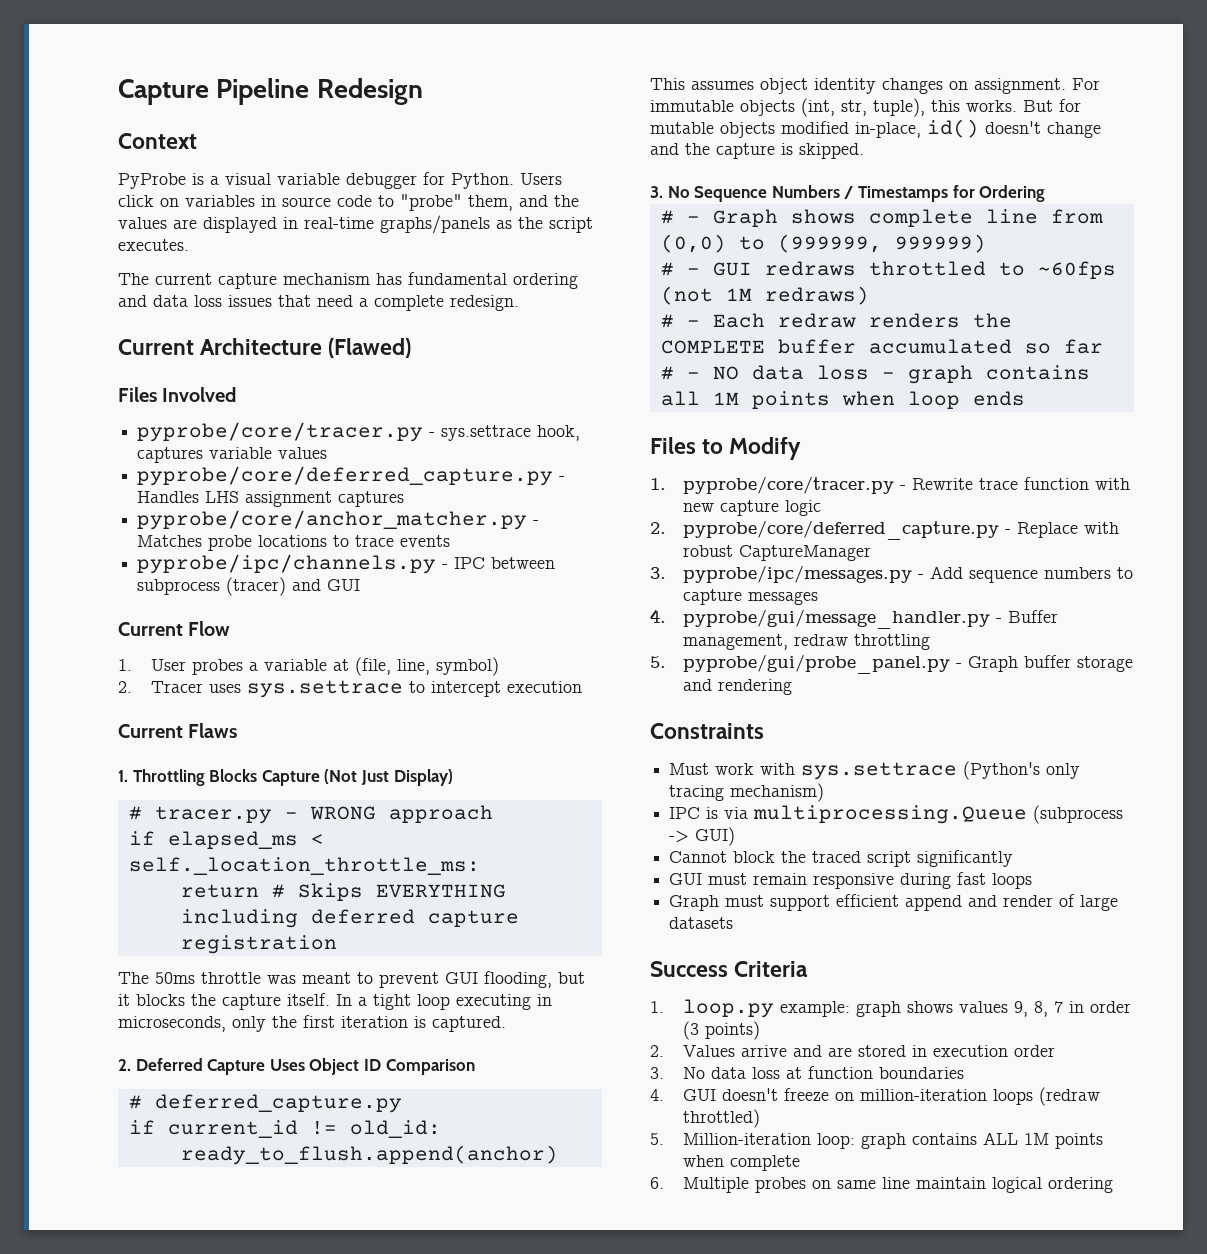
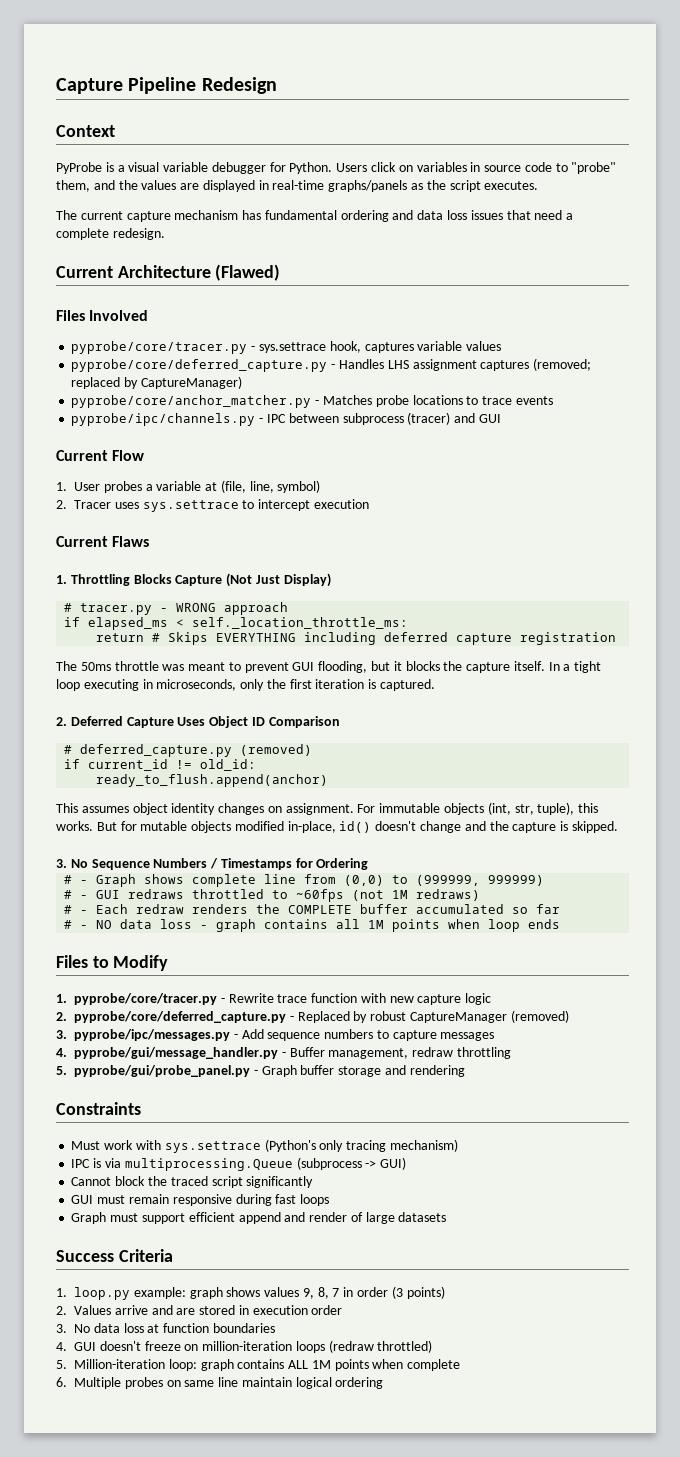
(405, 499) none -> [533,358,592,371] [71,376,242,389] (removed; replaced by CaptureManager)
(402, 1103) none -> [240,744,313,756] (removed)
[1017,522,1120,538] Replace with -> [297,1011,368,1023] Replaced by
(872, 553) none -> [510,1010,569,1023] (removed)

